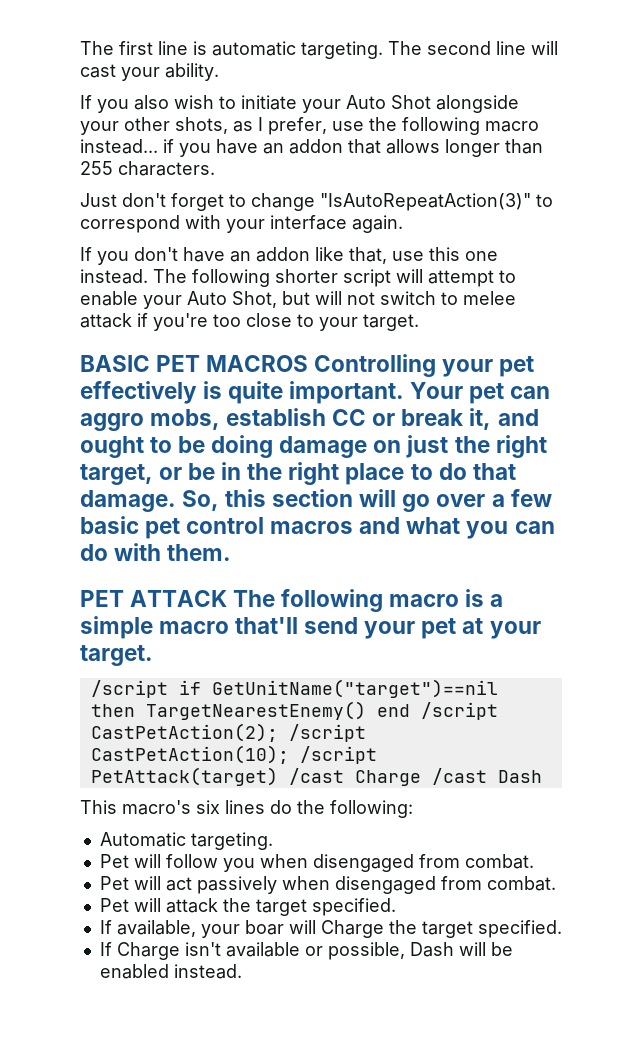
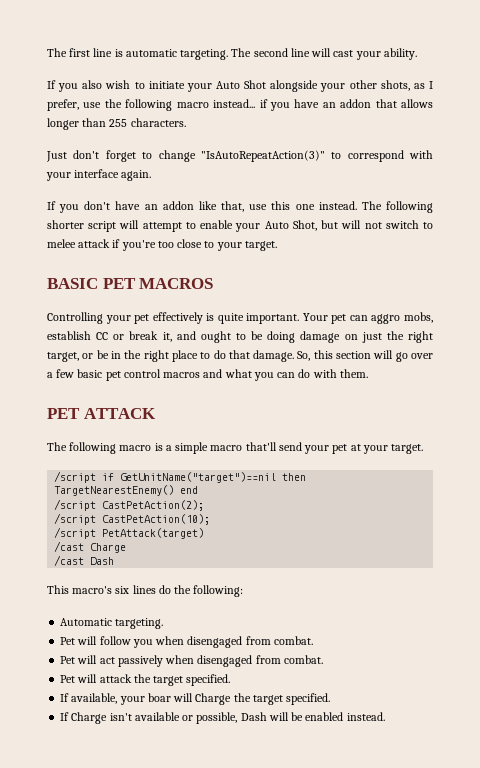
(309, 363) none -> (214, 283) //
(228, 598) none -> (156, 413) //
(410, 710) none -> (199, 490) //
(278, 732) none -> (205, 505) //
(289, 754) none -> (211, 519) //
(278, 776) none -> (205, 533) //
(421, 778) none -> (127, 548) //

